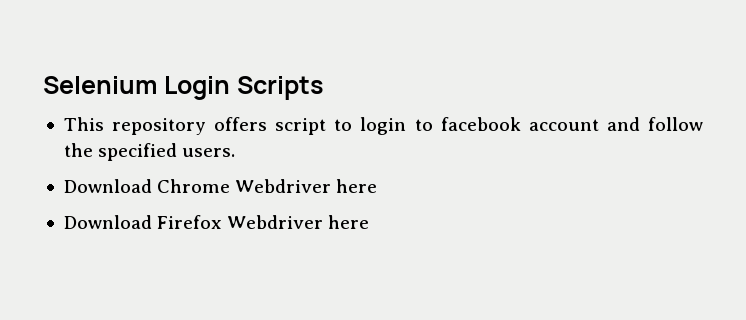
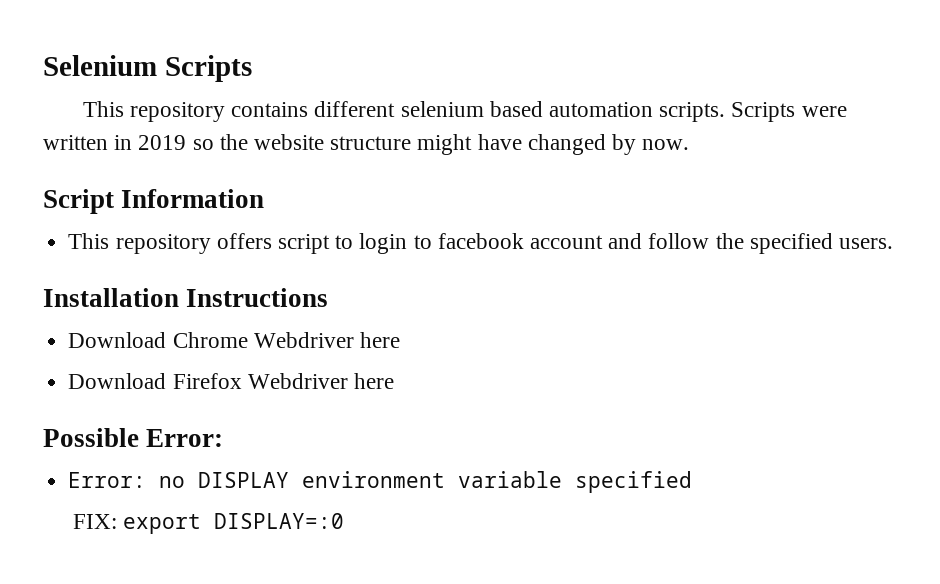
[163,76,324,100] Login Scripts -> [164,55,252,82] [82,101,847,122] [43,134,690,155] [43,189,265,214] Scripts // This repository contains different selenium based automation scripts. Scripts were written in 2019 so the website structure might have changed by now. // Script Information
(236, 152) none -> [43,288,329,307] // Installation Instructions
(370, 222) none -> [43,428,224,447] [68,471,693,493] [72,513,344,534] // Possible Error: // Error: no DISPLAY environment variable specified // FIX: export DISPLAY=:0

